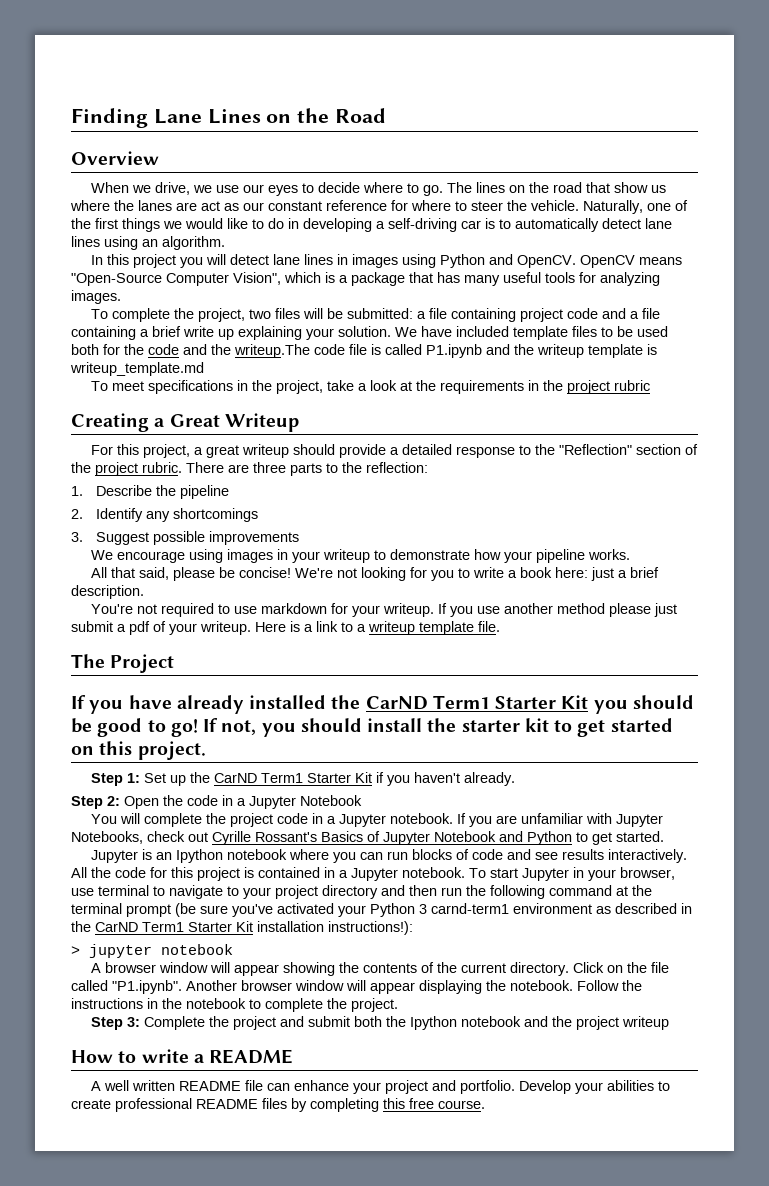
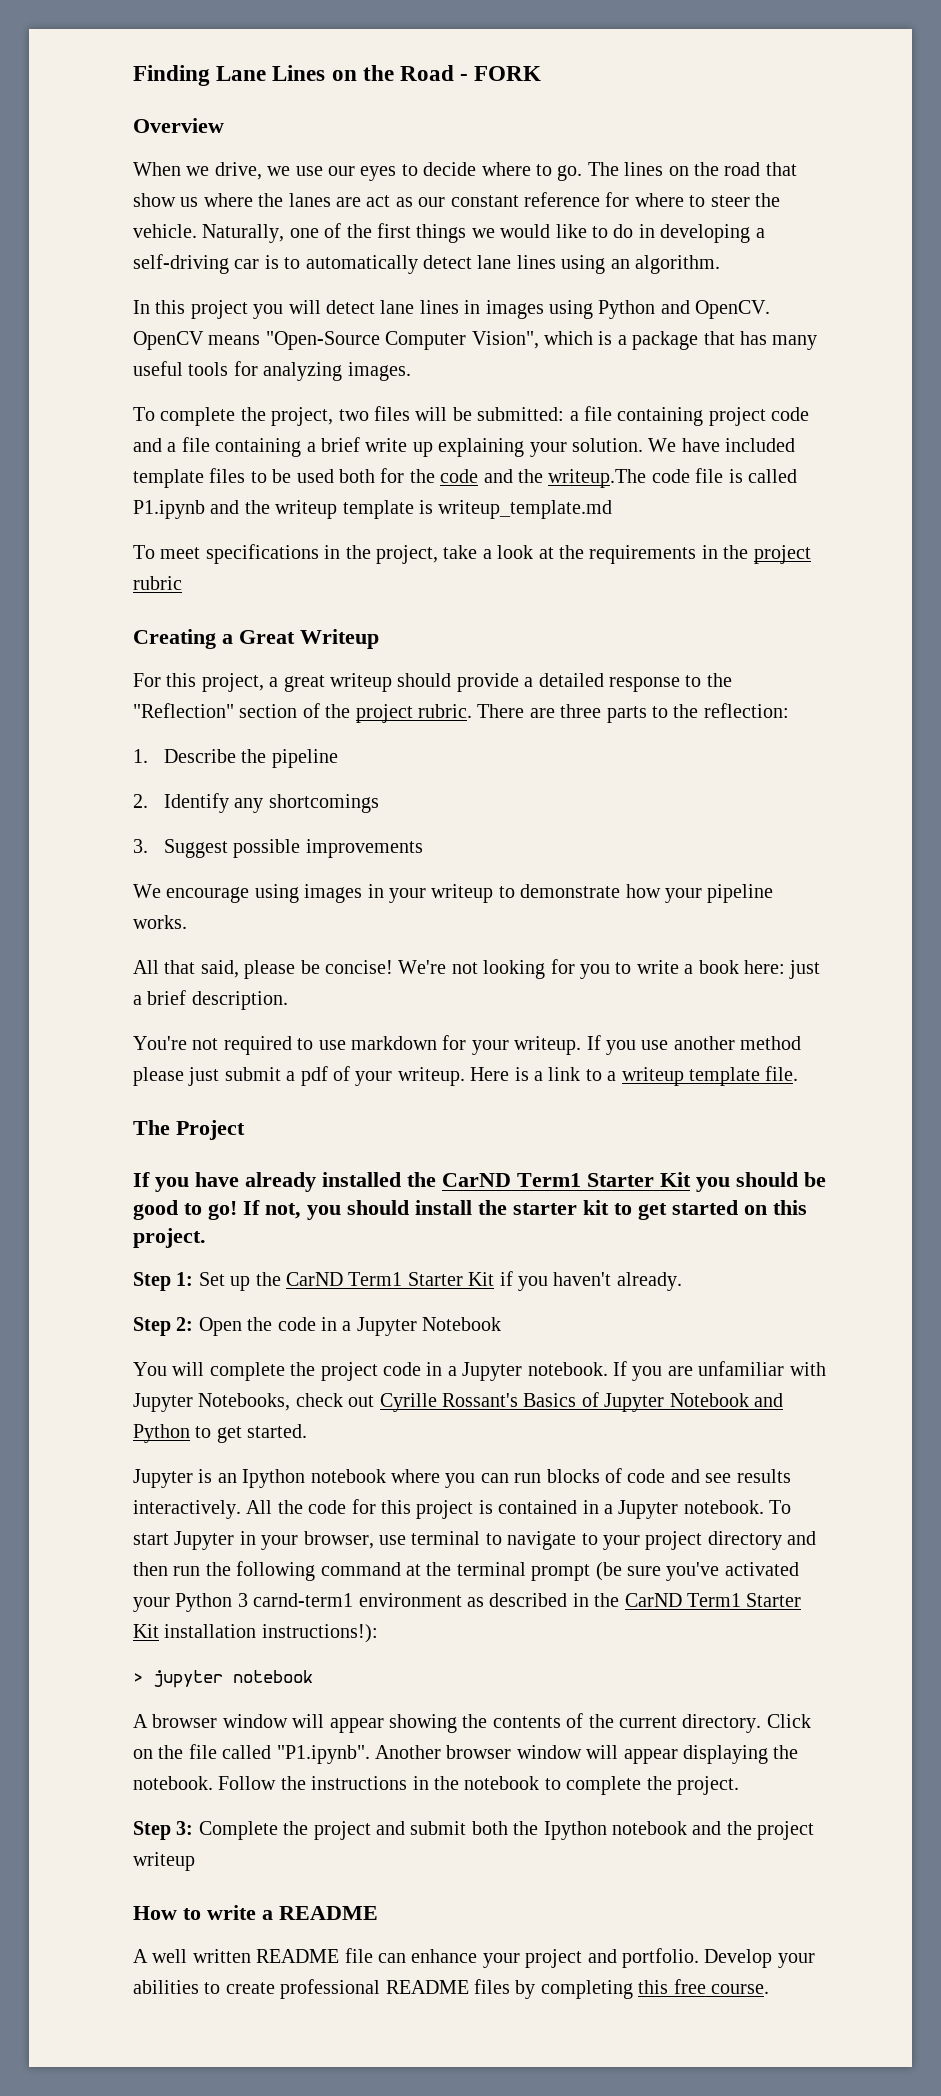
(387, 115) none -> [460,66,542,81] - FORK

